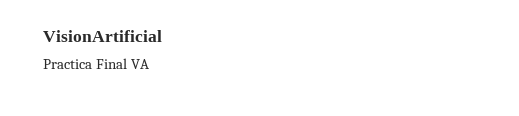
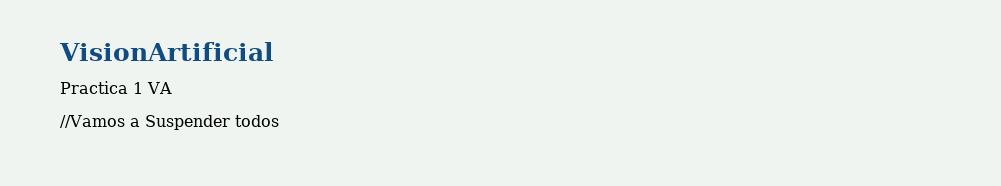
[95,58,127,69] Final -> [133,82,143,94] 1
(149, 64) none -> [60,115,279,130] // //Vamos a Suspender todos

